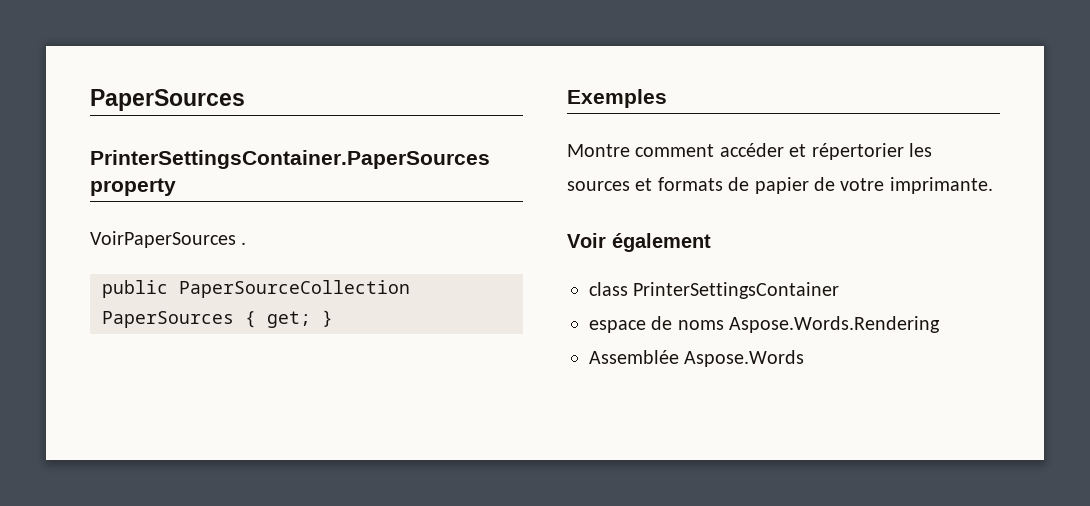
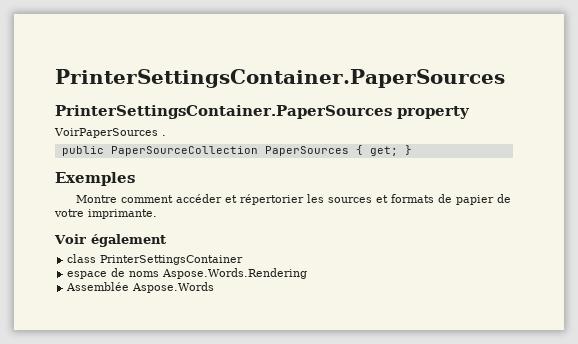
[90,89,245,111] PaperSources -> [55,69,505,88] PrinterSettingsContainer.PaperSources

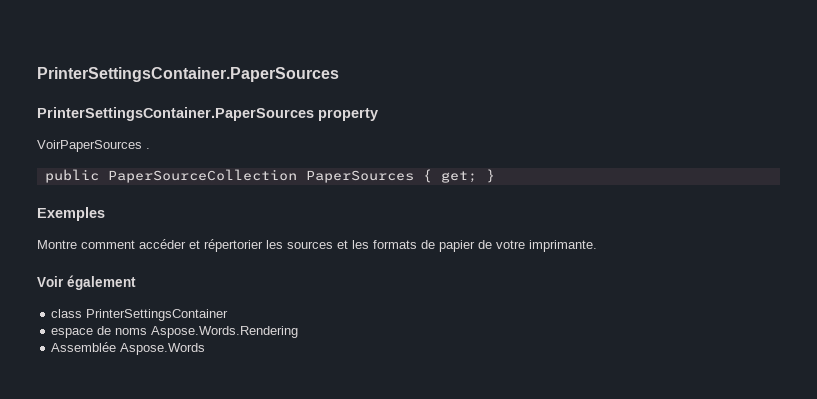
(389, 199) none -> [352,240,369,249] les

